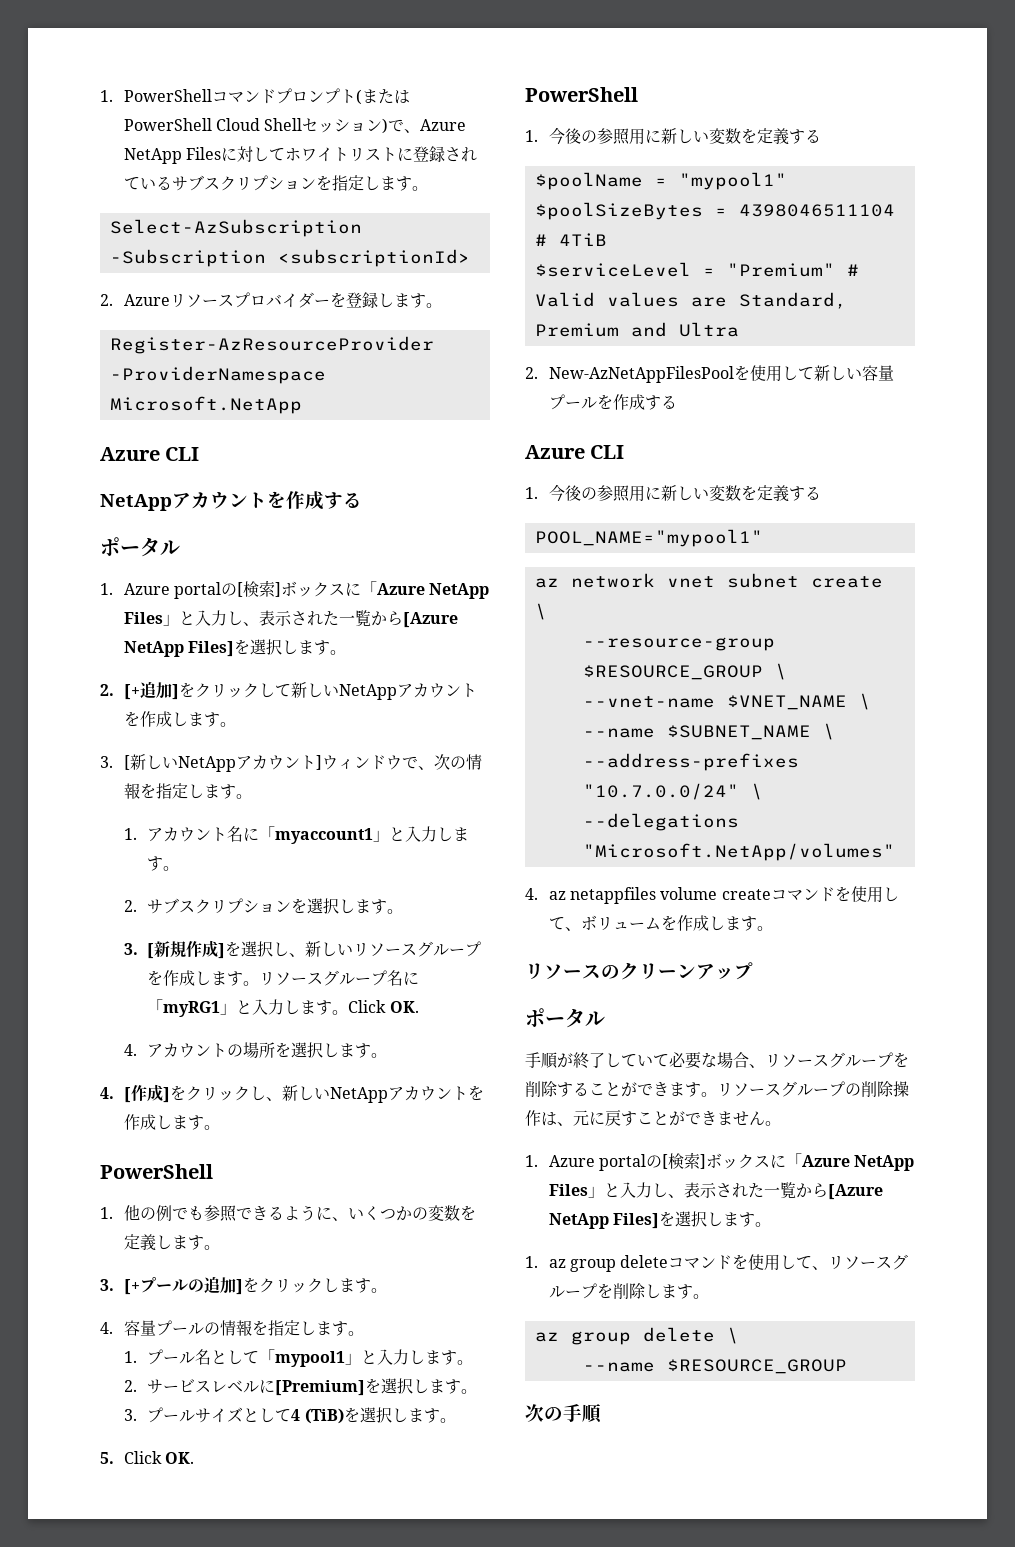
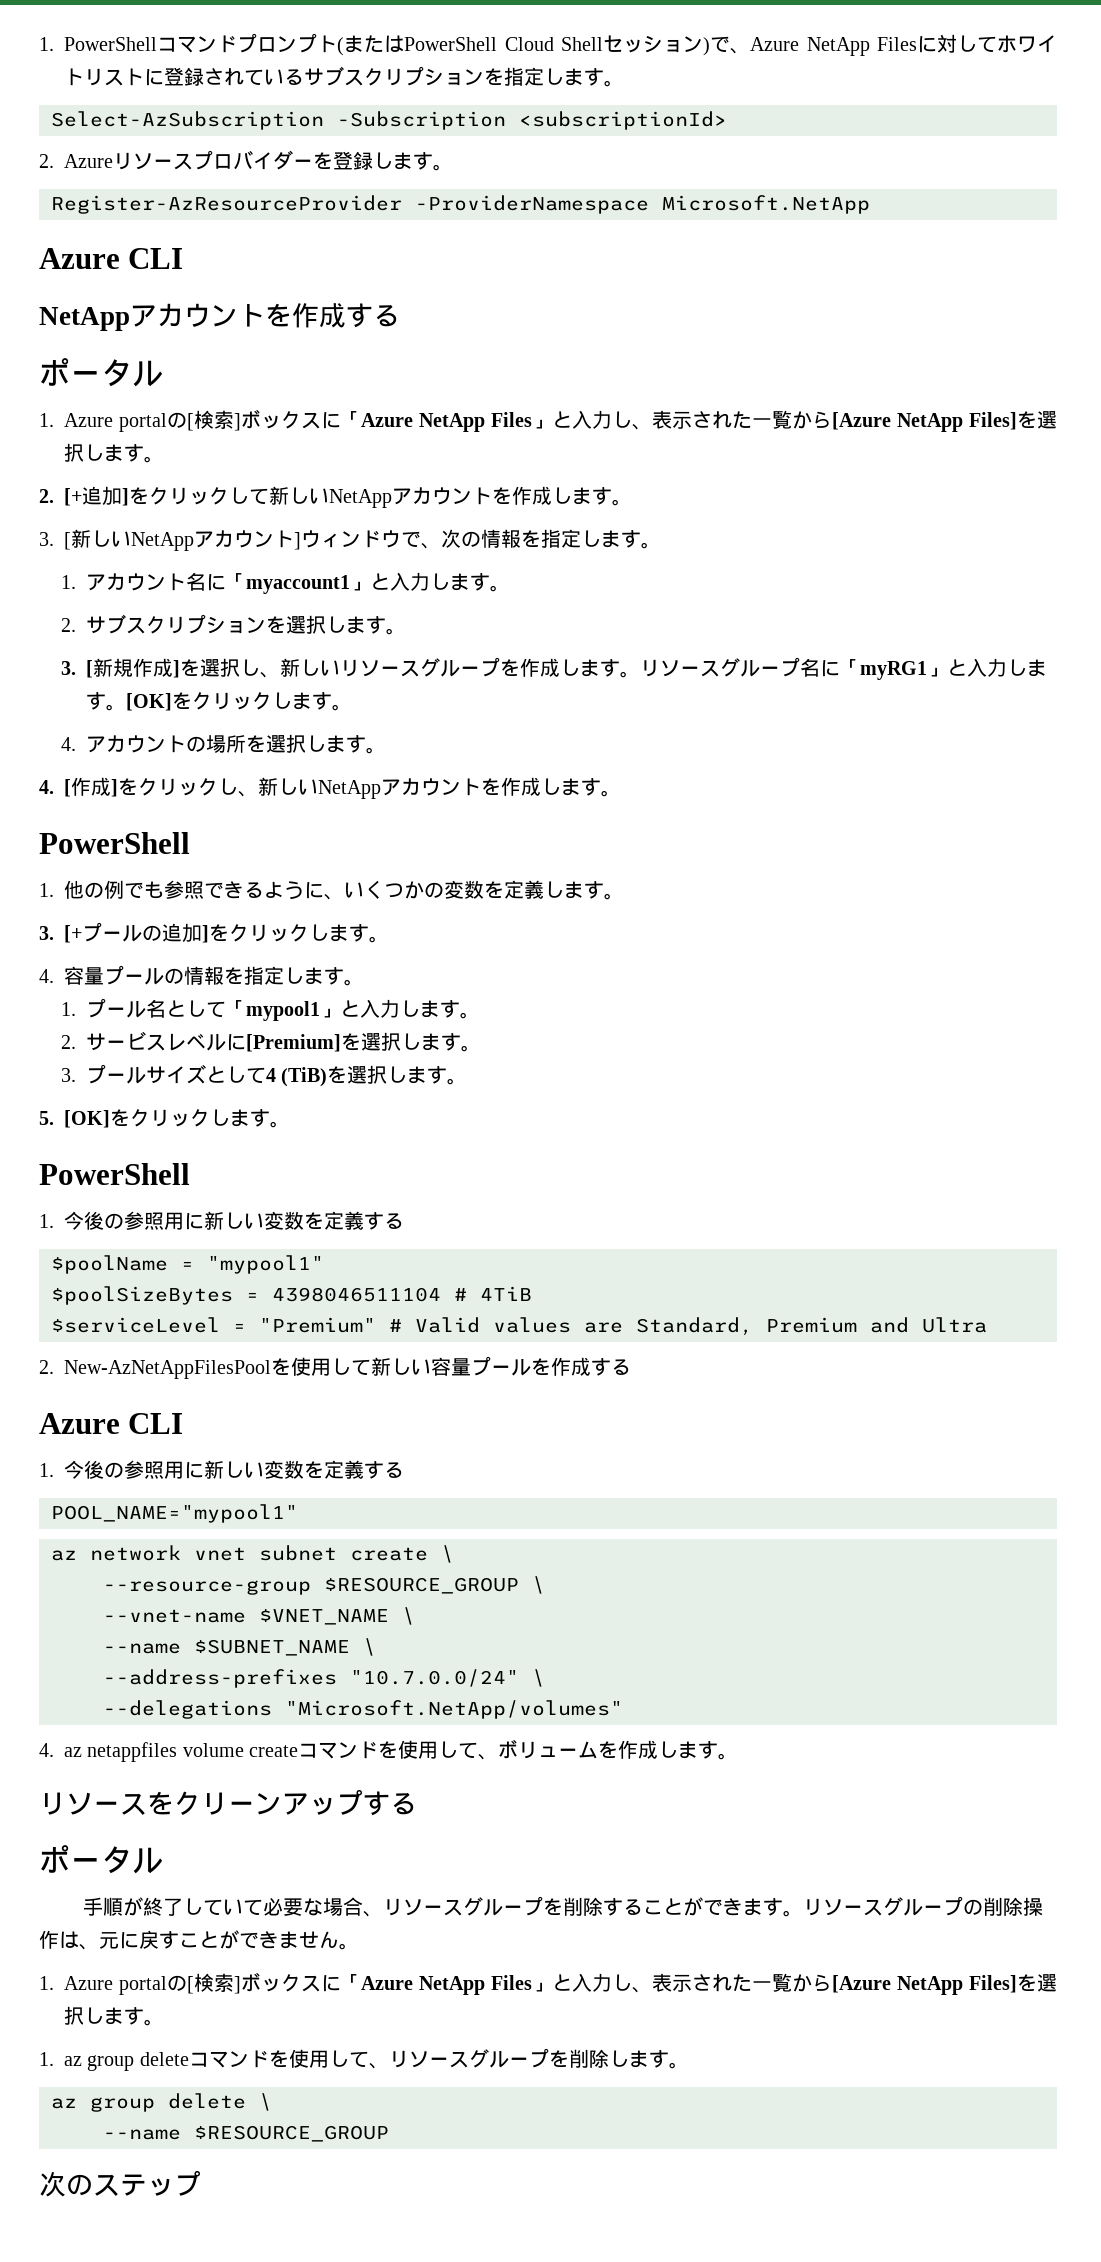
[348,1000,419,1013] Click OK. -> [126,692,353,711] [OK]をクリックします。
[123,1451,194,1464] Click OK. -> [64,1109,290,1128] [OK]をクリックします。
[601,965,620,979] の -> [147,1791,174,1815] を
(753, 971) none -> [363,1791,417,1816] する
[563,1404,602,1423] 手順 -> [93,2170,201,2196] ステップ

